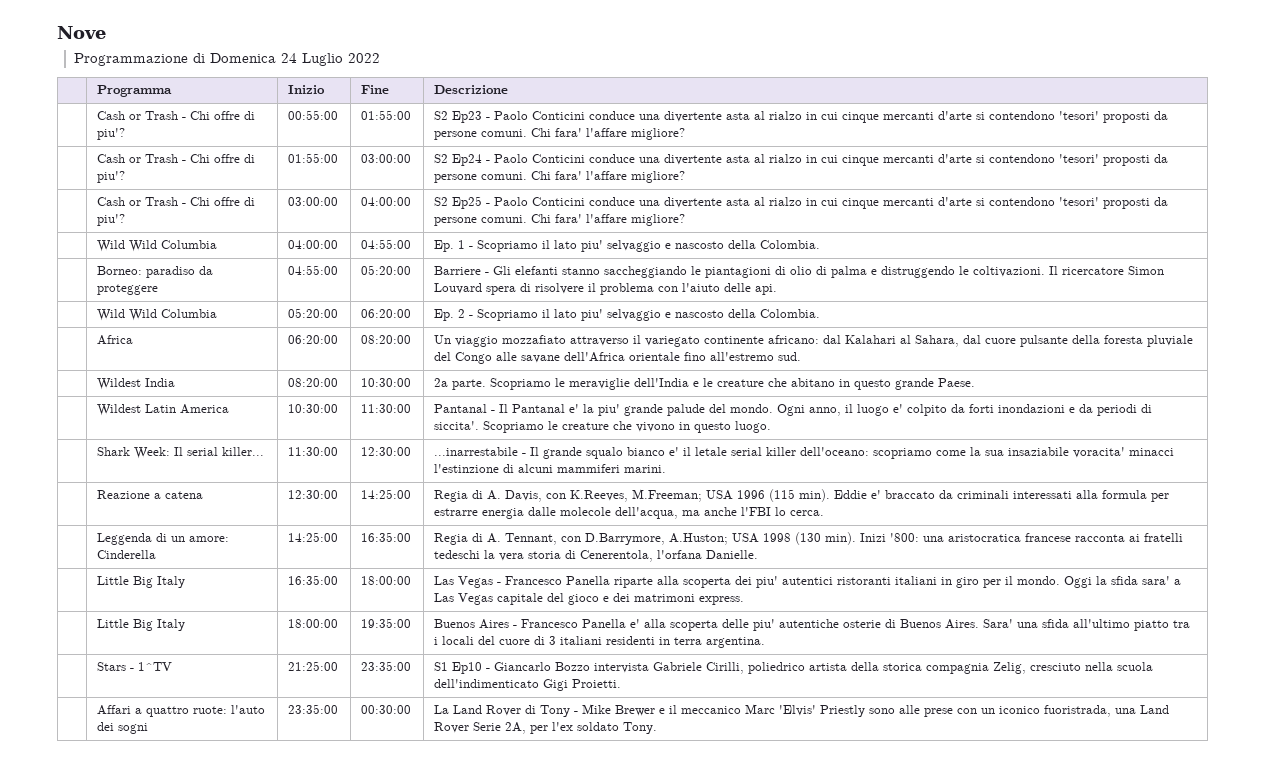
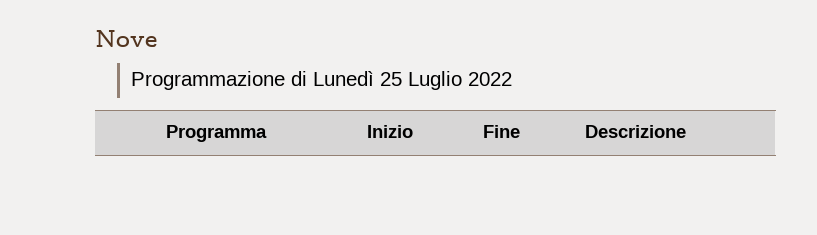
[210,53,298,63] Domenica 24 -> [313,71,403,86] Lunedì 25
[97,111,256,120] [97,128,126,140] [288,110,339,120] [361,110,412,120] [434,111,1169,123] [434,128,686,140] [97,154,256,163] [97,171,126,183] [288,153,339,163] [361,154,412,163] [434,154,1169,166] [434,171,686,183] [97,197,256,206] [97,214,126,226] [288,197,339,206] [361,197,412,206] [434,196,1169,209] [434,214,686,226] [97,240,218,252] [288,240,339,249] [361,239,412,249] [434,240,821,252] [97,266,214,278] [97,284,159,295] [288,265,339,275] [361,265,412,275] [434,266,1165,278] [434,283,778,295] [97,309,218,321] [288,308,339,318] [361,309,412,318] [434,309,821,321] [97,335,134,345] [288,335,339,344] [361,335,412,344] [434,335,1194,347] [434,352,802,364] [97,378,176,390] [288,378,339,387] [361,378,412,387] [434,378,976,390] [97,404,230,416] [288,404,339,413] [361,404,412,413] [434,404,1153,416] [434,421,772,433] [97,447,265,459] [288,447,339,456] [361,447,412,456] [434,447,1175,459] [434,464,667,473] [97,490,204,499] [288,490,339,499] [361,489,412,499] [434,489,1170,502] [434,507,825,519] [97,533,230,545] [97,550,157,559] [288,532,339,542] [361,532,412,542] [434,532,1184,545] [434,550,759,562] [97,576,186,588] [288,575,339,585] [361,576,412,585] [434,576,1182,588] [434,593,745,605] [97,619,186,631] [288,619,339,628] [361,618,412,628] [434,619,1191,631] [434,636,766,648] [97,662,173,671] [288,661,339,671] [361,661,412,671] [434,662,1154,674] [434,679,622,691] [97,705,266,717] [97,722,149,734] [288,704,339,714] [361,705,412,714] [434,704,1170,717] [434,722,658,734] // | Cash or Trash - Chi offre di piu'? | 00:55:00 | 01:55:00 | S2 Ep23 - Paolo Conticini conduce una divertente asta al rialzo in cui cinque mercanti d'arte si contendono 'tesori' proposti da persone comuni. Chi fara' l'affare migliore? // | Cash or Trash - Chi offre di piu'? | 01:55:00 | 03:00:00 | S2 Ep24 - Paolo Conticini conduce una divertente asta al rialzo in cui cinque mercanti d'arte si contendono 'tesori' proposti da persone comuni. Chi fara' l'affare migliore? // | Cash or Trash - Chi offre di piu'? | 03:00:00 | 04:00:00 | S2 Ep25 - Paolo Conticini conduce una divertente asta al rialzo in cui cinque mercanti d'arte si contendono 'tesori' proposti da persone comuni. Chi fara' l'affare migliore? // | Wild Wild Columbia | 04:00:00 | 04:55:00 | Ep. 1 - Scopriamo il lato piu' selvaggio e nascosto della Colombia. // | Borneo: paradiso da proteggere | 04:55:00 | 05:20:00 | Barriere - Gli elefanti stanno saccheggiando le piantagioni di olio di palma e distruggendo le coltivazioni. Il ricercatore Simon Louvard spera di risolvere il problema con l'aiuto delle api. // | Wild Wild Columbia | 05:20:00 | 06:20:00 | Ep. 2 - Scopriamo il lato piu' selvaggio e nascosto della Colombia. // | Africa | 06:20:00 | 08:20:00 | Un viaggio mozzafiato attraverso il variegato continente africano: dal Kalahari al Sahara, dal cuore pulsante della foresta pluviale del Congo alle savane dell'Africa orientale fino all'estremo sud. // | Wildest India | 08:20:00 | 10:30:00 | 2a parte. Scopriamo le meraviglie dell'India e le creature che abitano in questo grande Paese. // | Wildest Latin America | 10:30:00 | 11:30:00 | Pantanal - Il Pantanal e' la piu' grande palude del mondo. Ogni anno, il luogo e' colpito da forti inondazioni e da periodi di siccita'. Scopriamo le creature che vivono in questo luogo. // | Shark Week: Il serial killer... | 11:30:00 | 12:30:00 | ...inarrestabile - Il grande squalo bianco e' il letale serial killer dell'oceano: scopriamo come la sua insaziabile voracita' minacci l'estinzione di alcuni mammiferi marini. // | Reazione a catena | 12:30:00 | 14:25:00 | Regia di A. Davis, con K.Reeves, M.Freeman; USA 1996 (115 min). Eddie e' braccato da criminali interessati alla formula per estrarre energia dalle molecole dell'acqua, ma anche l'FBI lo cerca. // | Leggenda di un amore: Cinderella | 14:25:00 | 16:35:00 | Regia di A. Tennant, con D.Barrymore, A.Huston; USA 1998 (130 min). Inizi '800: una aristocratica francese racconta ai fratelli tedeschi la vera storia di Cenerentola, l'orfana Danielle. // | Little Big Italy | 16:35:00 | 18:00:00 | Las Vegas - Francesco Panella riparte alla scoperta dei piu' autentici ristoranti italiani in giro per il mondo. Oggi la sfida sara' a Las Vegas capitale del gioco e dei matrimoni express. // | Little Big Italy | 18:00:00 | 19:35:00 | Buenos Aires - Francesco Panella e' alla scoperta delle piu' autentiche osterie di Buenos Aires. Sara' una sfida all'ultimo piatto tra i locali del cuore di 3 italiani residenti in terra argentina. // | Stars - 1^TV | 21:25:00 | 23:35:00 | S1 Ep10 - Giancarlo Bozzo intervista Gabriele Cirilli, poliedrico artista della storica compagnia Zelig, cresciuto nella scuola dell'indimenticato Gigi Proietti. // | Affari a quattro ruote: l'auto dei sogni | 23:35:00 | 00:30:00 | La Land Rover di Tony - Mike Brewer e il meccanico Marc 'Elvis' Priestly sono alle prese con un iconico fuoristrada, una Land Rover Serie 2A, per l'ex soldato Tony. -> (687, 131) none

